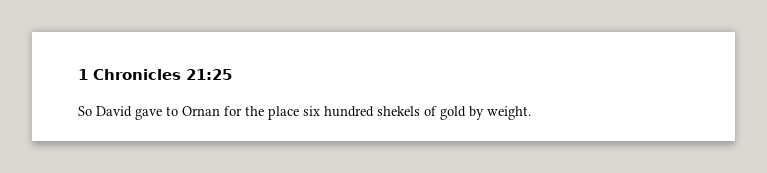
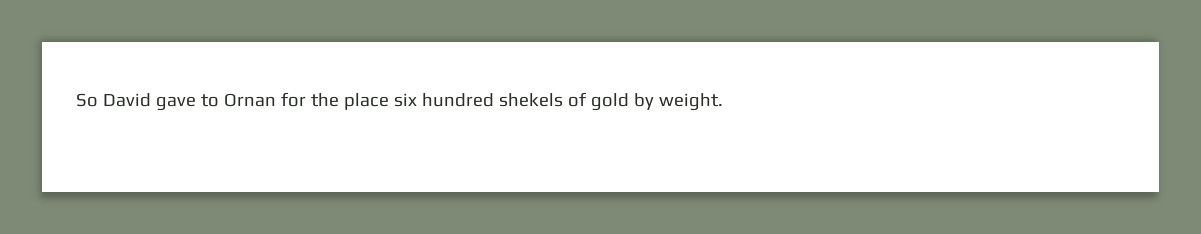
[78,69,232,80] 1 Chronicles 21:25 // -> (76, 100) none

